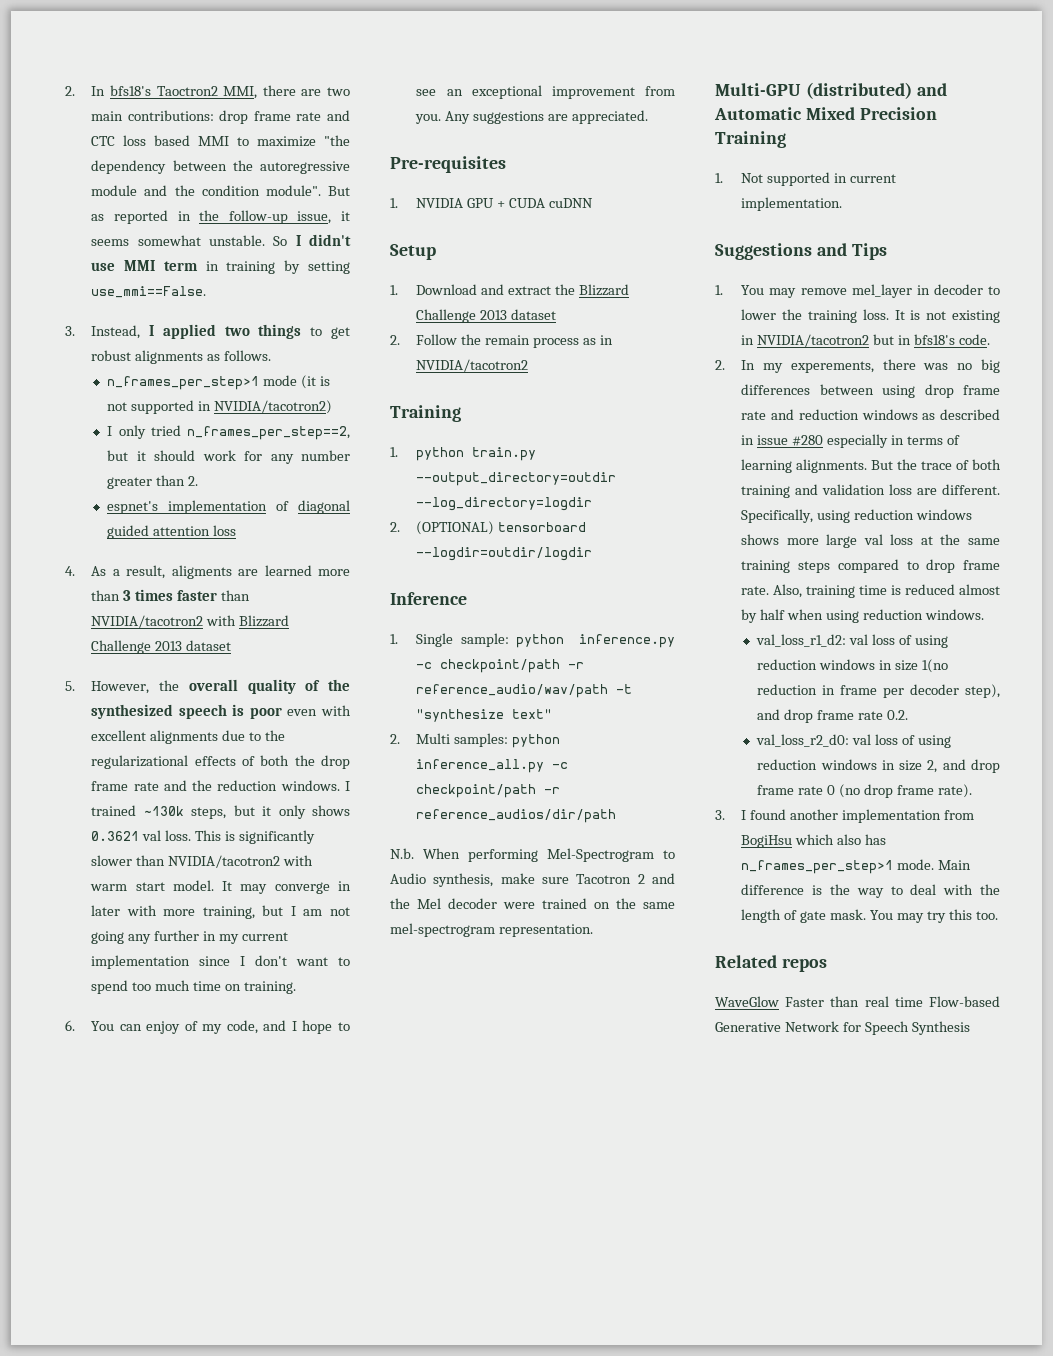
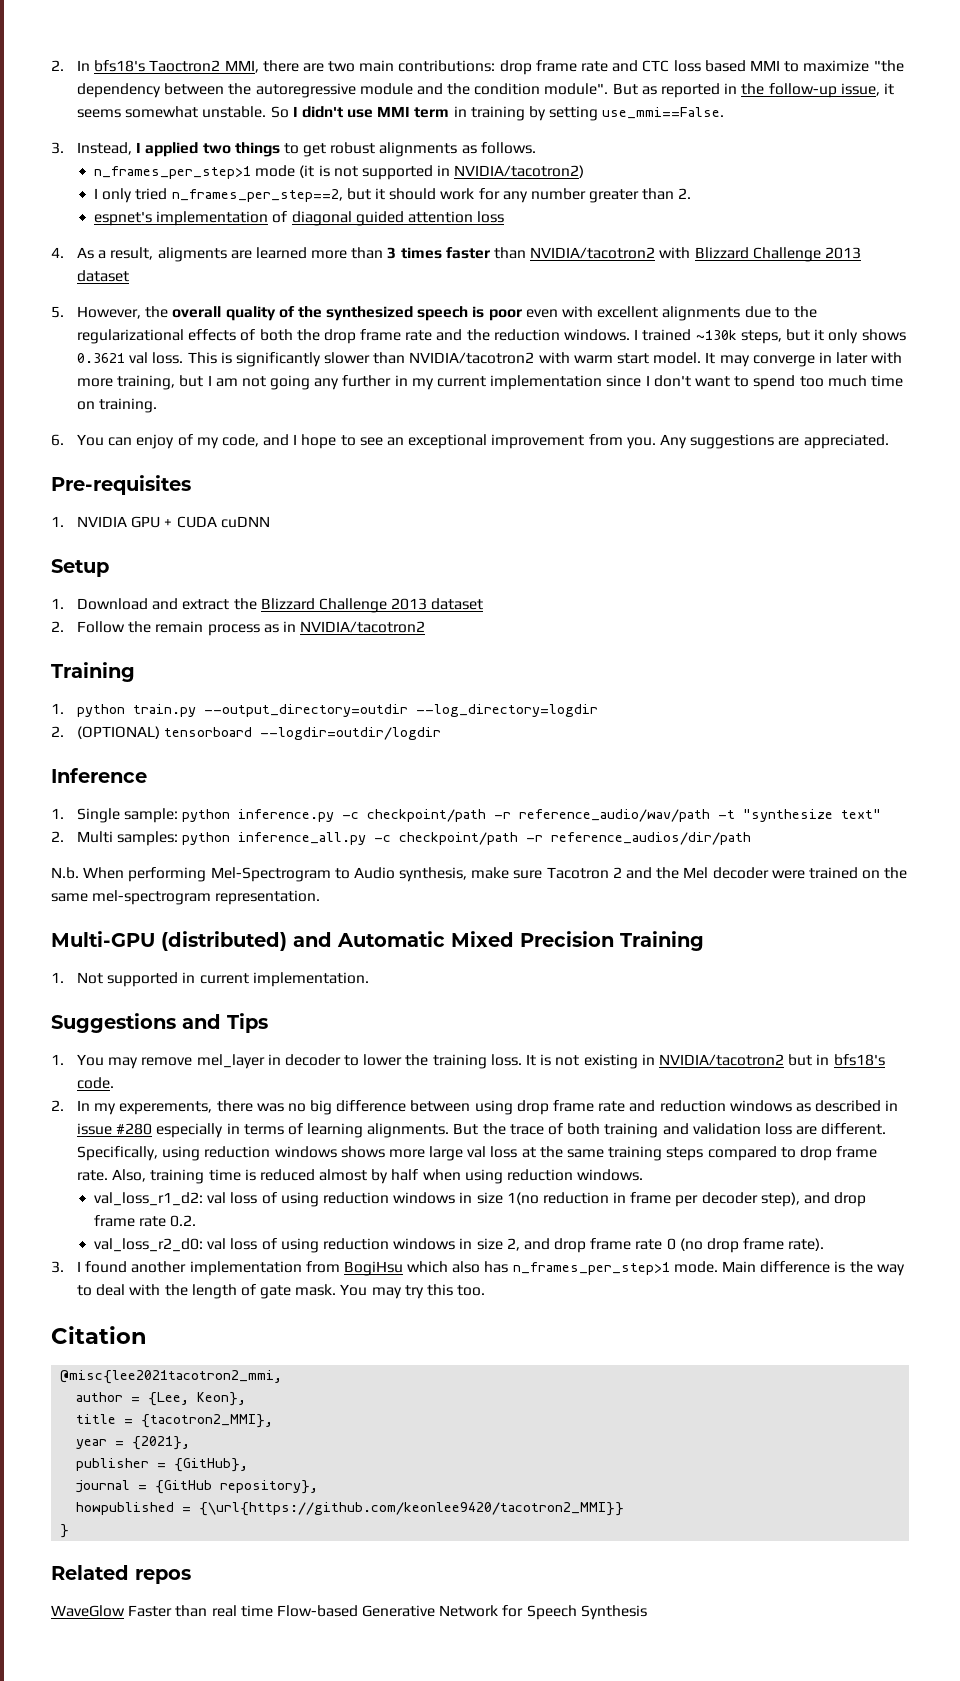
[741,384,811,395] differences -> [336,1100,407,1112] difference
(998, 915) none -> [51,1326,147,1344] [60,1370,283,1384] [76,1392,247,1406] [76,1414,274,1428] [76,1436,191,1450] [76,1458,249,1472] [76,1480,319,1494] [76,1502,625,1516] [60,1524,70,1538] // Citation // @misc{lee2021tacotron2_mmi, // author = {Lee, Keon}, // title = {tacotron2_MMI}, // year = {2021}, // publisher = {GitHub}, // journal = {GitHub repository}, // howpublished = {\url{https://github.com/keonlee9420/tacotron2_MMI}} // }

